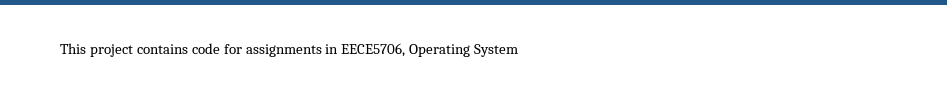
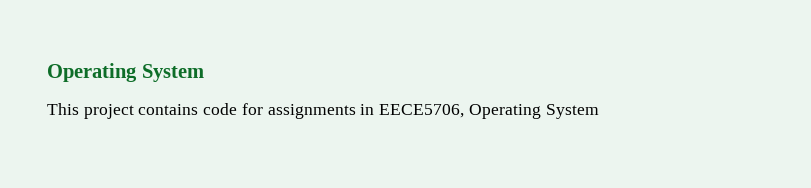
(60, 48) none -> [47,63,204,82] Operating System //

